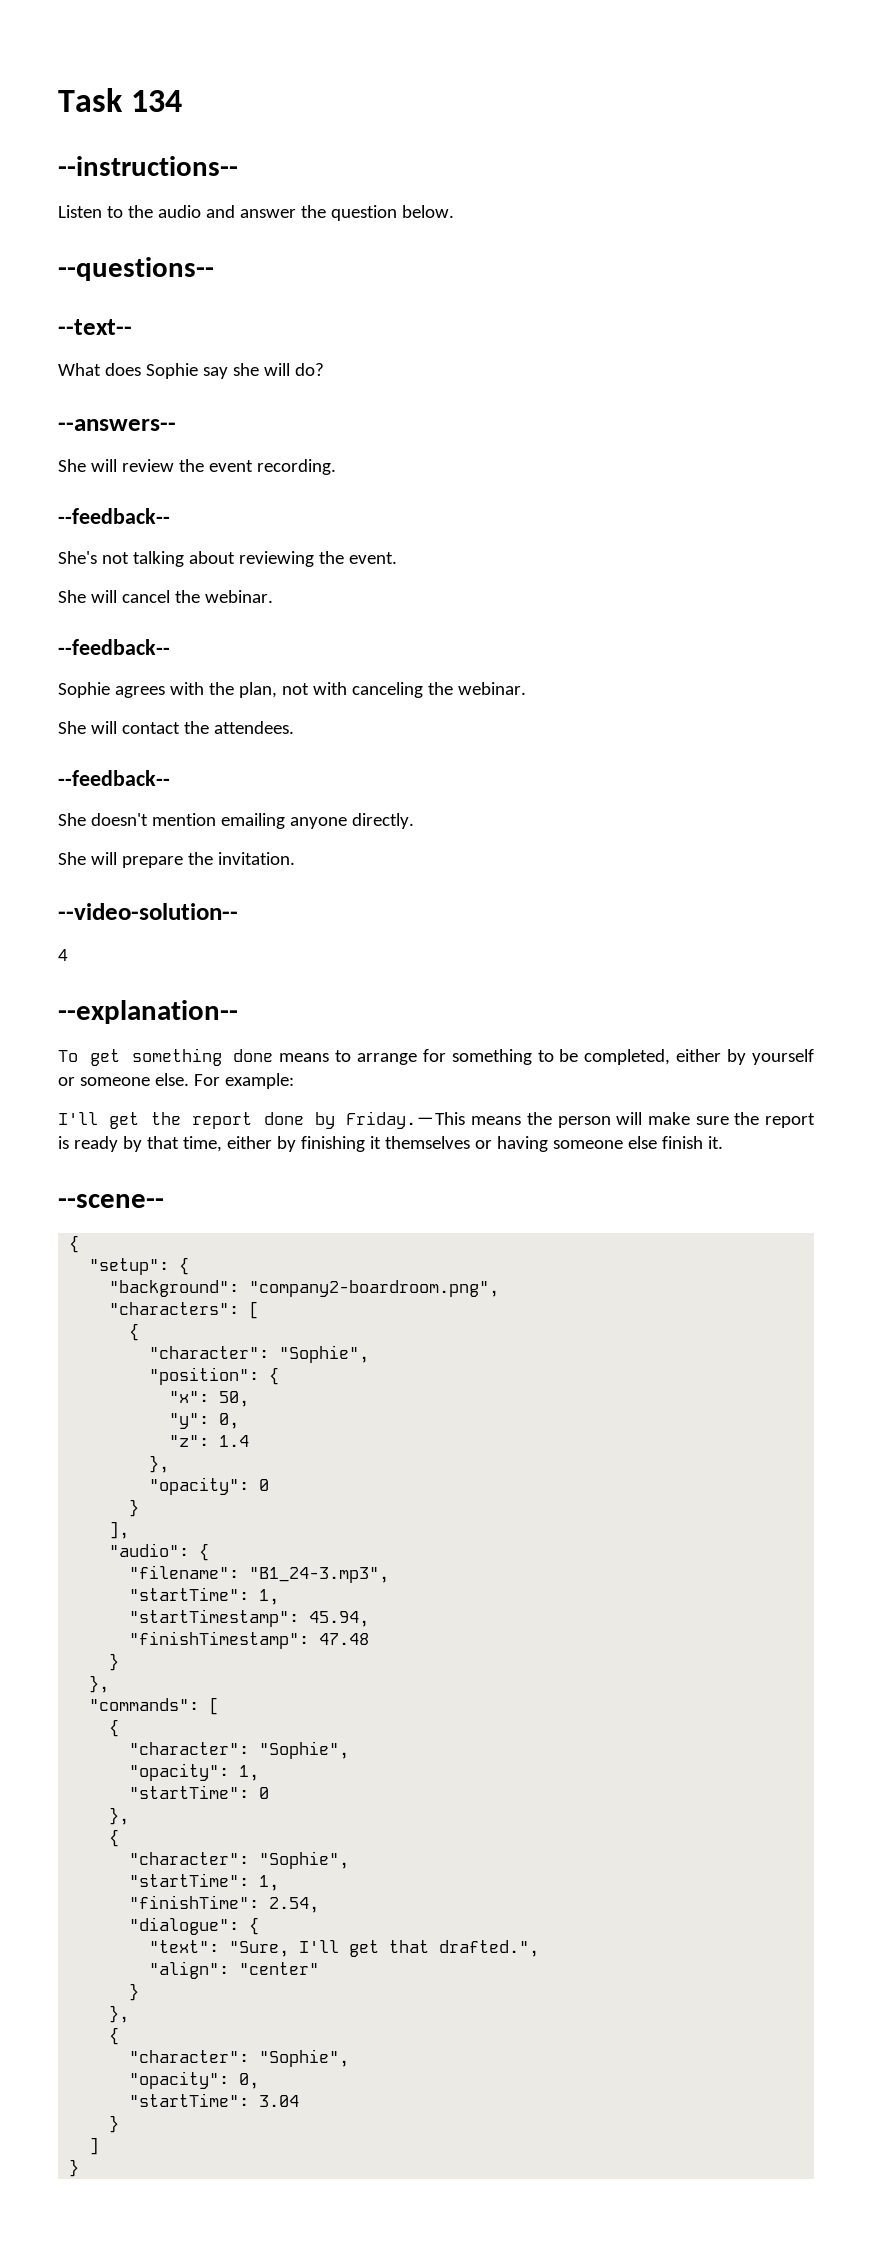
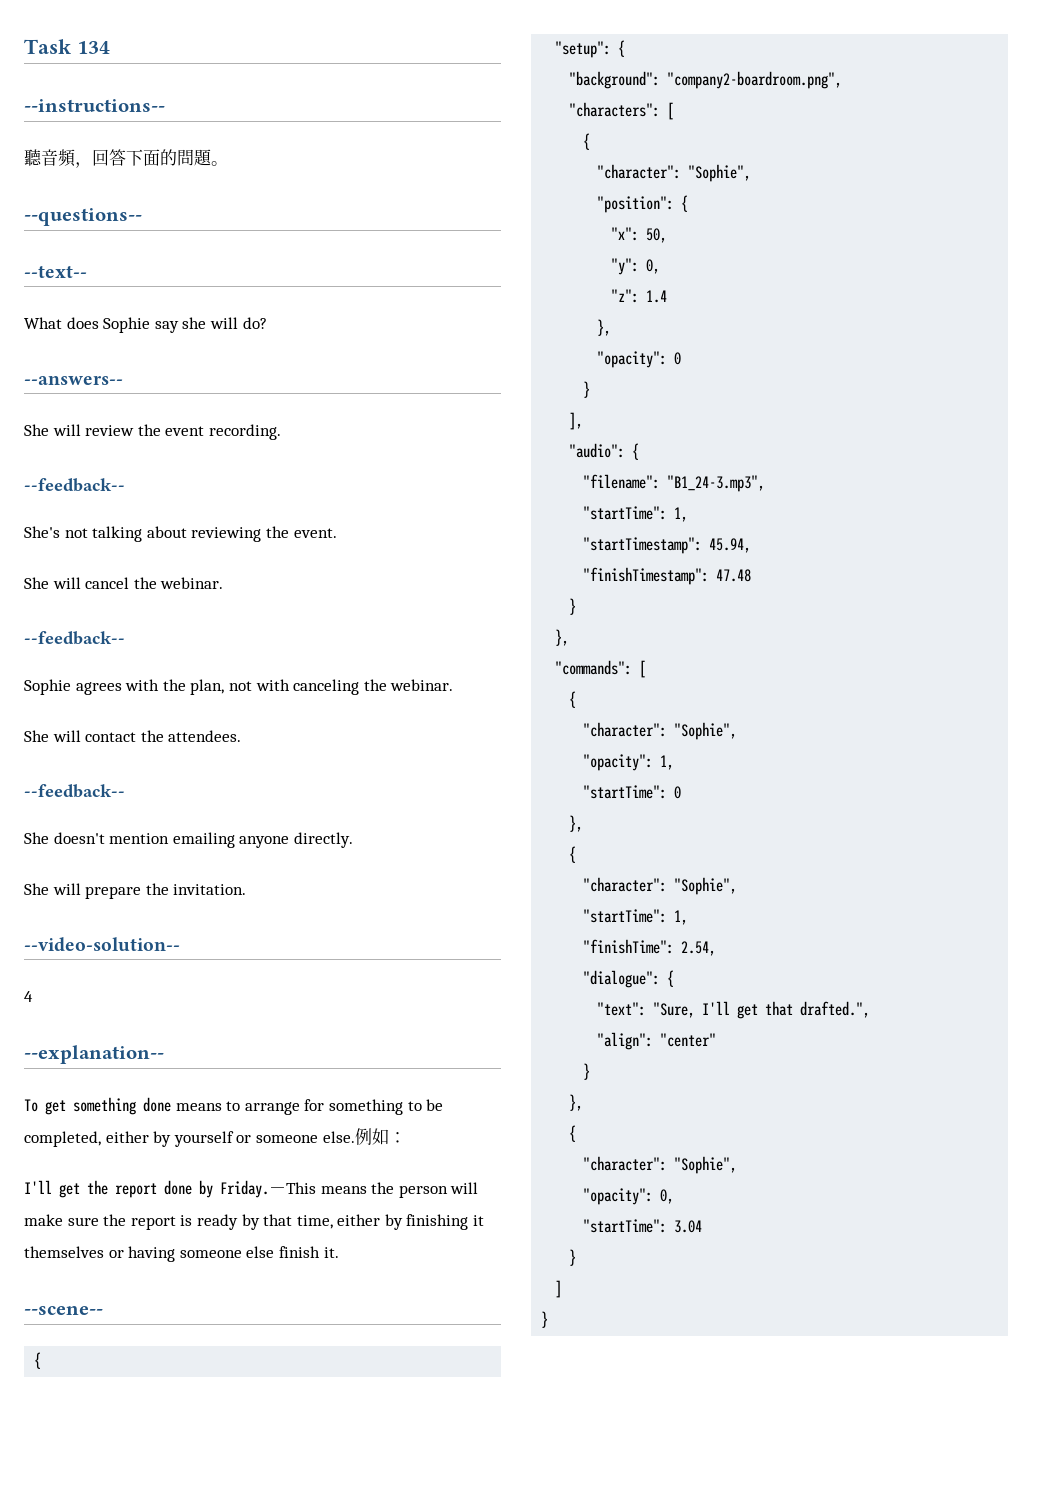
[58,205,454,221] Listen to the audio and answer the question below. -> [24,149,228,168] 聽音頻，回答下面的問題。
[193,1073,294,1089] For example: -> [354,1128,406,1145] 例如：

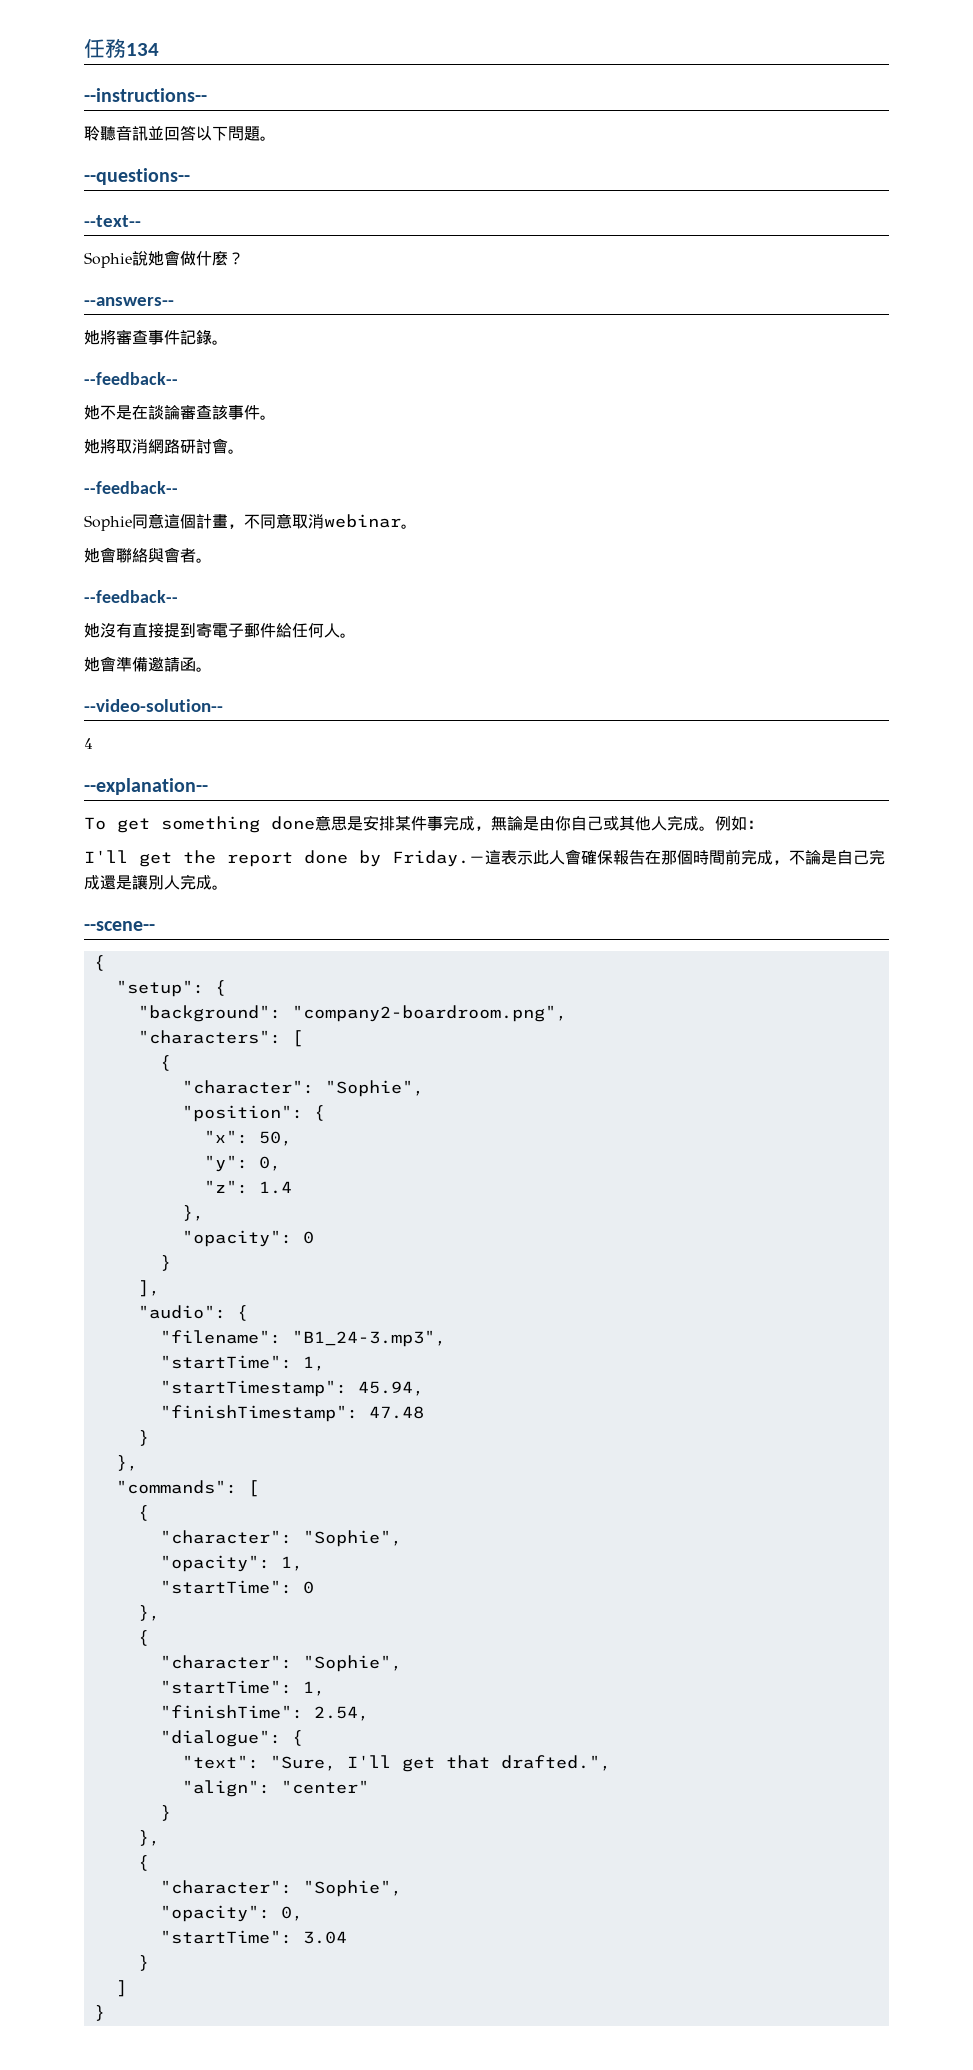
[24,39,71,54] Task -> [84,38,126,58] 任務
[24,149,177,168] 聽音頻，回答下面的 -> [84,125,228,141] 聆聽音訊並回答以下
[24,317,267,333] [24,375,123,385] [24,424,281,440] [24,478,125,492] [24,526,337,542] [24,577,224,589] [24,631,125,645] [24,679,454,695] [24,730,242,742] [24,784,125,798] [24,832,353,848] [24,883,247,899] What does Sophie say she will do? // --answers-- // She will review the event recording. // --feedback-- // She's not talking about reviewing the event. // She will cancel the webinar. // --feedback-- // Sophie agrees with the plan, not with canceling the webinar. // She will contact the attendees. // --feedback-- // She doesn't mention emailing anyone directly. // She will prepare the invitation. -> [84,250,244,268] [84,297,174,306] [84,329,228,345] [84,372,178,385] [84,404,276,420] [84,438,244,454] [84,481,178,494] [84,513,417,531] [84,547,212,563] [84,590,178,603] [84,622,356,638] [84,656,212,672] Sophie說她會做什麼？ // --answers-- // 她將審查事件記錄。 // --feedback-- // 她不是在談論審查該事件。 // 她將取消網路研討會。 // --feedback-- // Sophie同意這個計畫，不同意取消webinar。 // 她會聯絡與會者。 // --feedback-- // 她沒有直接提到寄電子郵件給任何人。 // 她會準備邀請函。
[175,1099,444,1115] [24,1131,355,1147] means to arrange for something to be completed, either by yourself or someone else. -> [315,815,715,831] 意思是安排某件事完成，無論是由你自己或其他人完成。
[286,1182,479,1198] [24,1214,485,1230] [24,1246,339,1262] This means the person will make sure the report is ready by that time, either by finishing it themselves or having someone else finish it. -> [485,849,885,865] [84,874,228,890] 這表示此人會確保報告在那個時間前完成，不論是自己完成還是讓別人完成。

